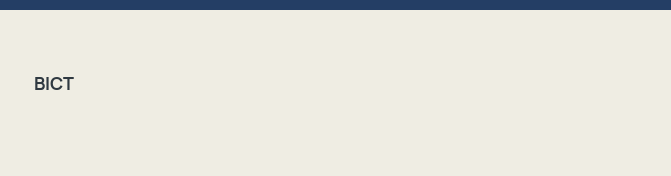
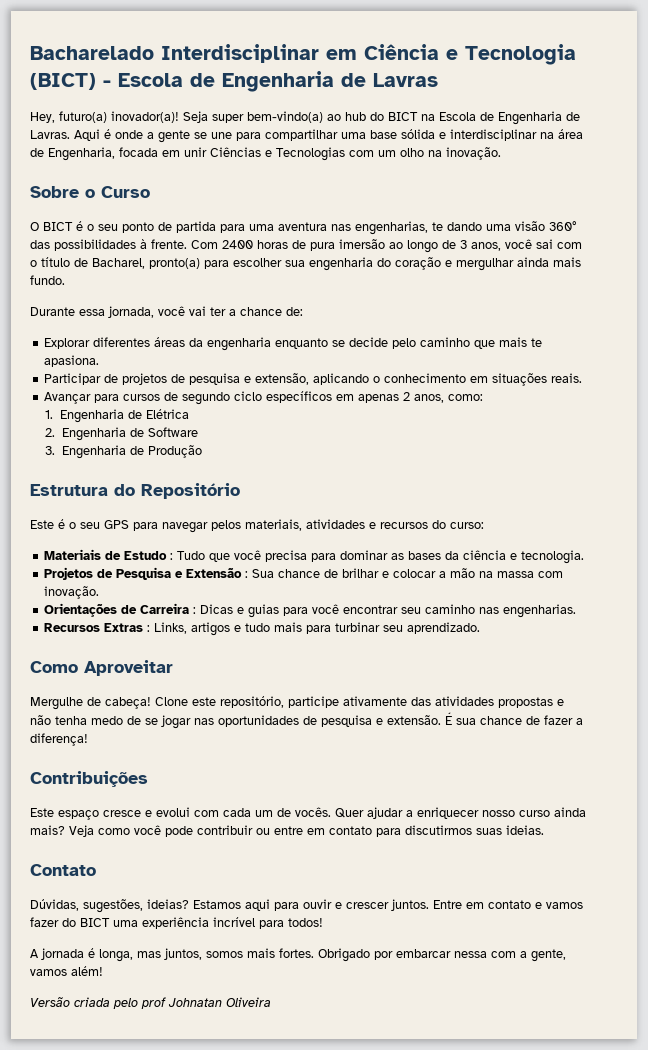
[34,77,74,90] BICT -> [30,44,576,65] [30,71,438,92] [30,111,580,125] [30,129,583,143] [30,147,501,161] [30,186,150,198] [30,221,577,235] [30,239,582,253] [30,257,581,271] [30,275,65,285] [30,306,303,318] [44,337,543,351] [44,355,100,367] [44,373,583,386] [44,391,484,405] [45,409,190,423] [45,427,198,441] [45,445,202,459] [30,483,240,499] [30,519,484,533] [44,549,585,564] [44,567,564,580] [44,586,100,599] [44,603,577,618] [44,622,481,636] [30,660,173,676] [30,696,564,710] [30,712,583,729] [30,733,88,746] [30,771,148,787] [30,807,586,820] [30,825,544,837] [30,864,96,876] [30,899,583,913] [30,917,323,929] [30,948,566,962] [30,966,103,976] [30,997,271,1009] Bacharelado Interdisciplinar em Ciência e Tecnologia (BICT) - Escola de Engenharia de Lavras // Hey, futuro(a) inovador(a)! Seja super bem-vindo(a) ao hub do BICT na Escola de Engenharia de Lavras. Aqui é onde a gente se une para compartilhar uma base sólida e interdisciplinar na área de Engenharia, focada em unir Ciências e Tecnologias com um olho na inovação. // Sobre o Curso // O BICT é o seu ponto de partida para uma aventura nas engenharias, te dando uma visão 360° das possibilidades à frente. Com 2400 horas de pura imersão ao longo de 3 anos, você sai com o título de Bacharel, pronto(a) para escolher sua engenharia do coração e mergulhar ainda mais fundo. // Durante essa jornada, você vai ter a chance de: // Explorar diferentes áreas da engenharia enquanto se decide pelo caminho que mais te apasiona. // Participar de projetos de pesquisa e extensão, aplicando o conhecimento em situações reais. // Avançar para cursos de segundo ciclo específicos em apenas 2 anos, como: // 1. Engenharia de Elétrica // 2. Engenharia de Software // 3. Engenharia de Produção // Estrutura do Repositório // Este é o seu GPS para navegar pelos materiais, atividades e recursos do curso: // Materiais de Estudo : Tudo que você precisa para dominar as bases da ciência e tecnologia. // Projetos de Pesquisa e Extensão : Sua chance de brilhar e colocar a mão na massa com inovação. // Orientações de Carreira : Dicas e guias para você encontrar seu caminho nas engenharias. // Recursos Extras : Links, artigos e tudo mais para turbinar seu aprendizado. // Como Aproveitar // Mergulhe de cabeça! Clone este repositório, participe ativamente das atividades propostas e não tenha medo de se jogar nas oportunidades de pesquisa e extensão. É sua chance de fazer a diferença! // Contribuições // Este espaço cresce e evolui com cada um de vocês. Quer ajudar a enriquecer nosso curso ainda mais? Veja como você pode contribuir ou entre em contato para discutirmos suas ideias. // Contato // Dúvidas, sugestões, ideias? Estamos aqui para ouvir e crescer juntos. Entre em contato e vamos fazer do BICT uma experiência incrível para todos! // A jornada é longa, mas juntos, somos mais fortes. Obrigado por embarcar nessa com a gente, vamos além! // Versão criada pelo prof Johnatan Oliveira

